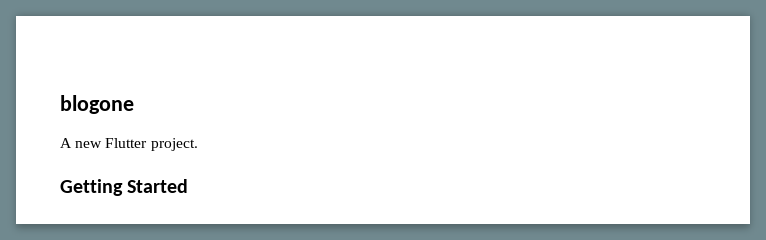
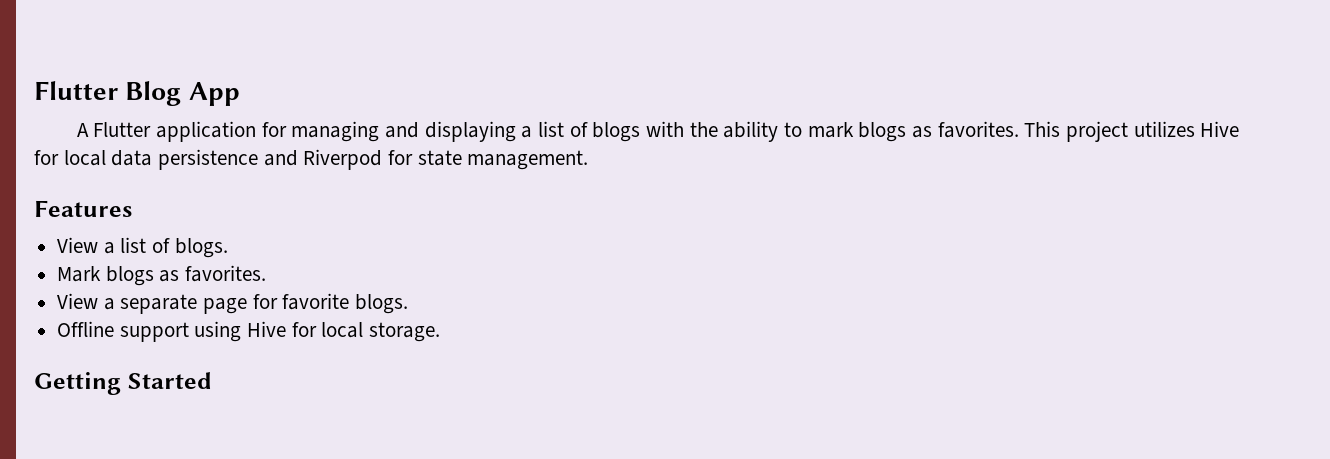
[60,95,134,114] [60,138,198,151] blogone // A new Flutter project. -> [34,81,240,106] [76,121,1240,142] [34,149,589,170] [34,200,132,217] [57,237,228,258] [57,265,267,286] [57,293,409,314] [57,321,441,342] Flutter Blog App // A Flutter application for managing and displaying a list of blogs with the ability to mark blogs as favorites. This project utilizes Hive for local data persistence and Riverpod for state management. // Features // View a list of blogs. // Mark blogs as favorites. // View a separate page for favorite blogs. // Offline support using Hive for local storage.

